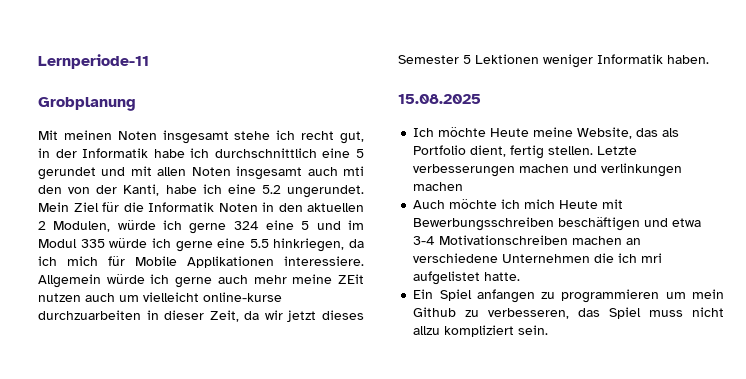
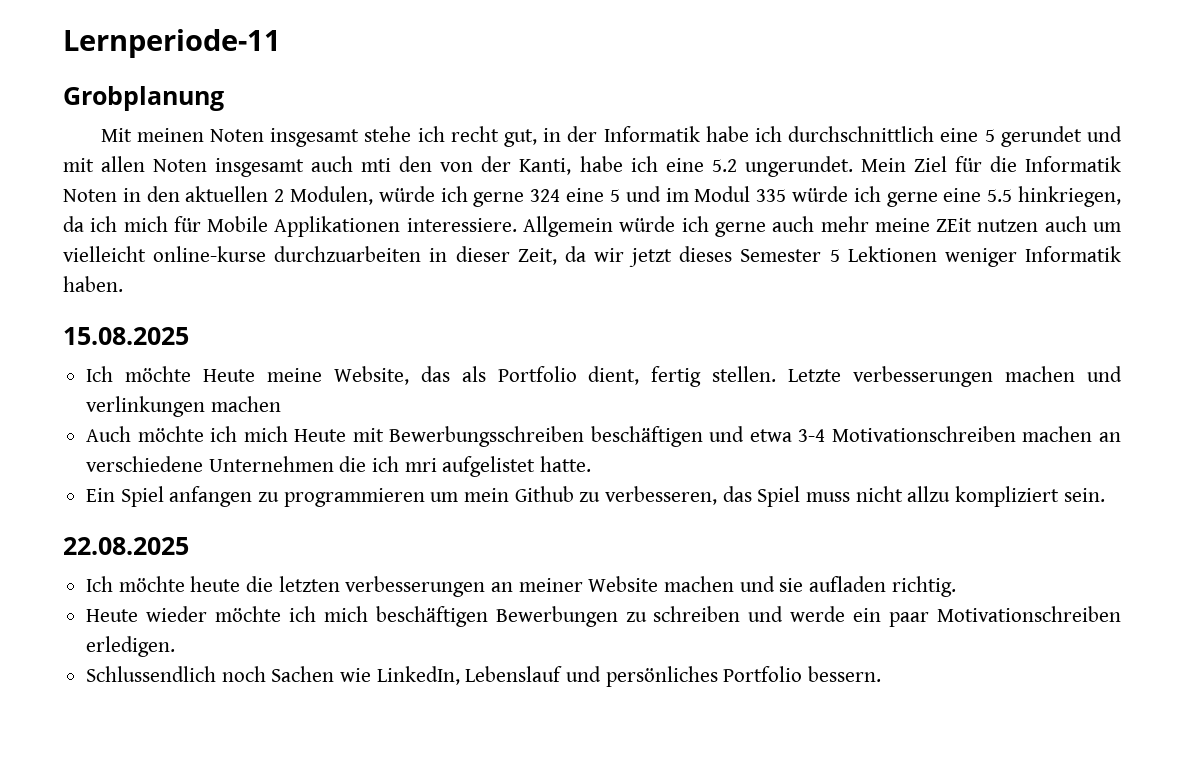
(549, 330) none -> [63,537,189,555] [86,576,956,597] [86,606,1121,627] [86,636,176,657] [86,666,882,687] // 22.08.2025 // Ich möchte heute die letzten verbesserungen an meiner Website machen und sie aufladen richtig. // Heute wieder möchte ich mich beschäftigen Bewerbungen zu schreiben und werde ein paar Motivationschreiben erledigen. // Schlussendlich noch Sachen wie LinkedIn, Lebenslauf und persönliches Portfolio bessern.

